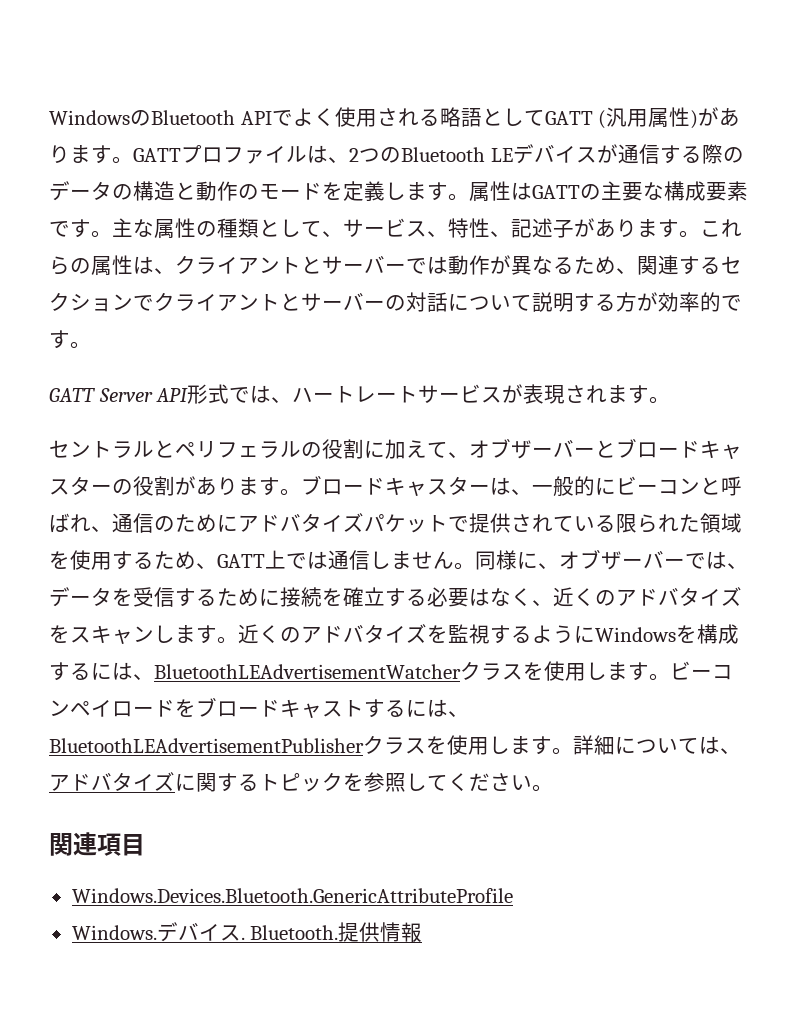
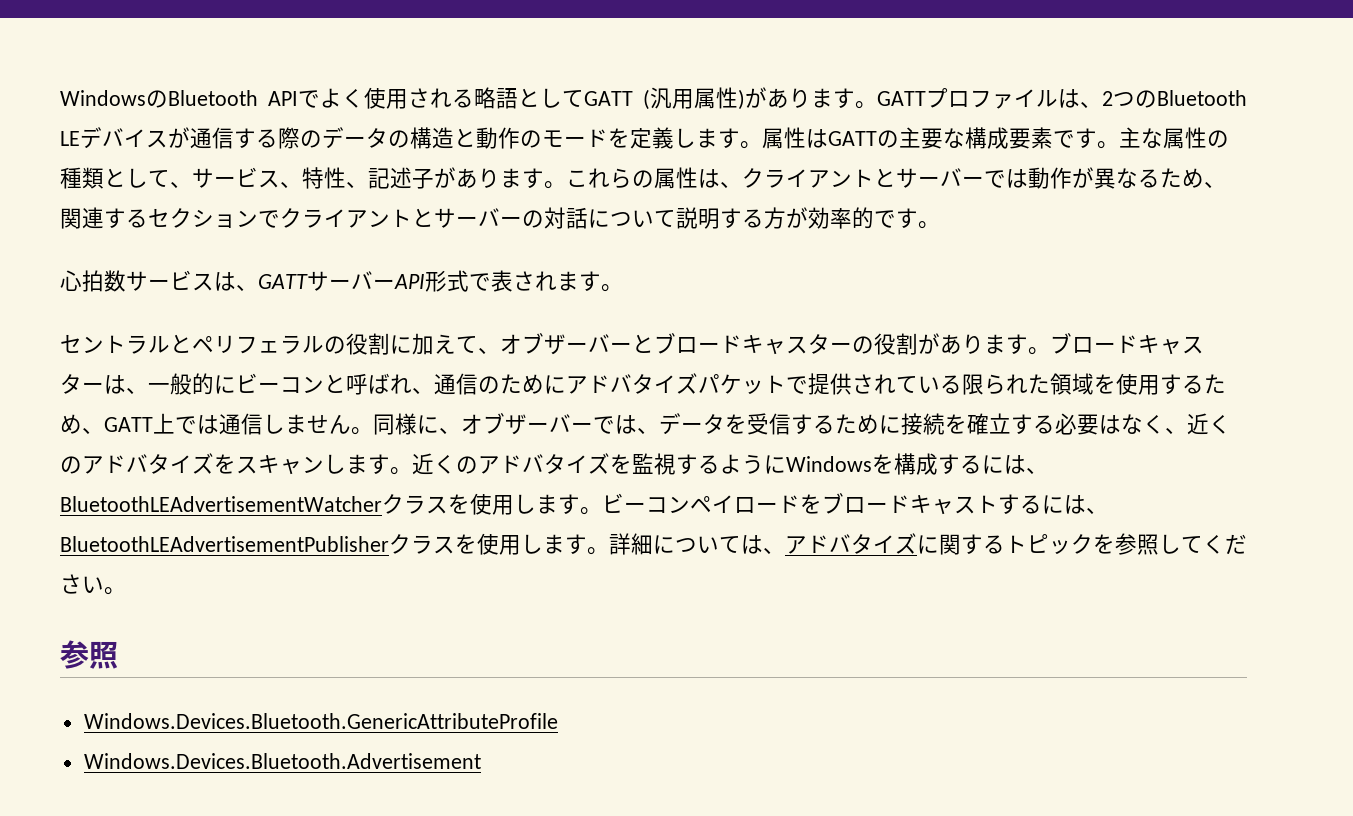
[49,384,566,404] GATT Server API形式では、ハートレートサービスが表現 -> [60,270,513,292] 心拍数サービスは、GATTサーバーAPI形式で表
[49,832,145,856] 関連項目 -> [60,640,118,669] 参照
[71,922,423,943] Windows.デバイス. Bluetooth.提供情報 -> [83,753,481,769] Windows.Devices.Bluetooth.Advertisement

